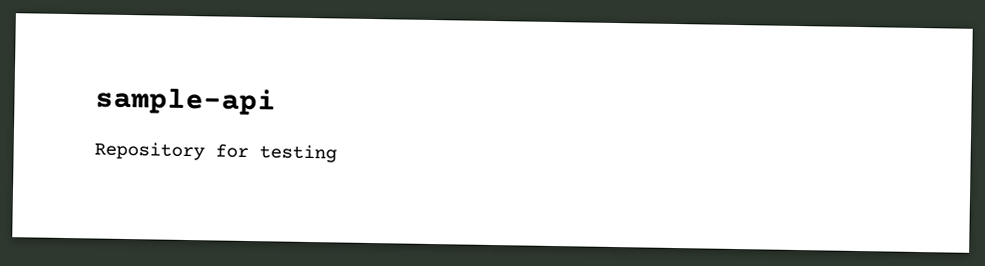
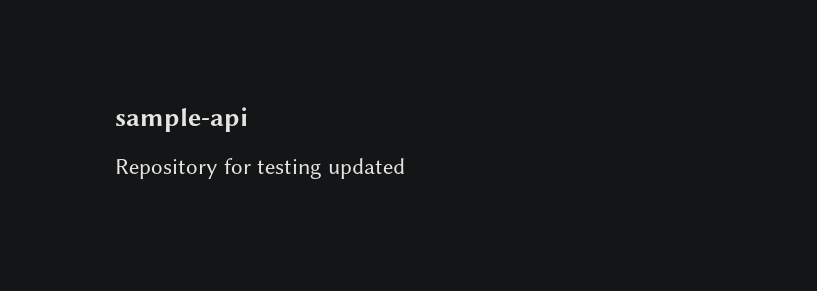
(337, 153) none -> [327,158,405,179] updated

